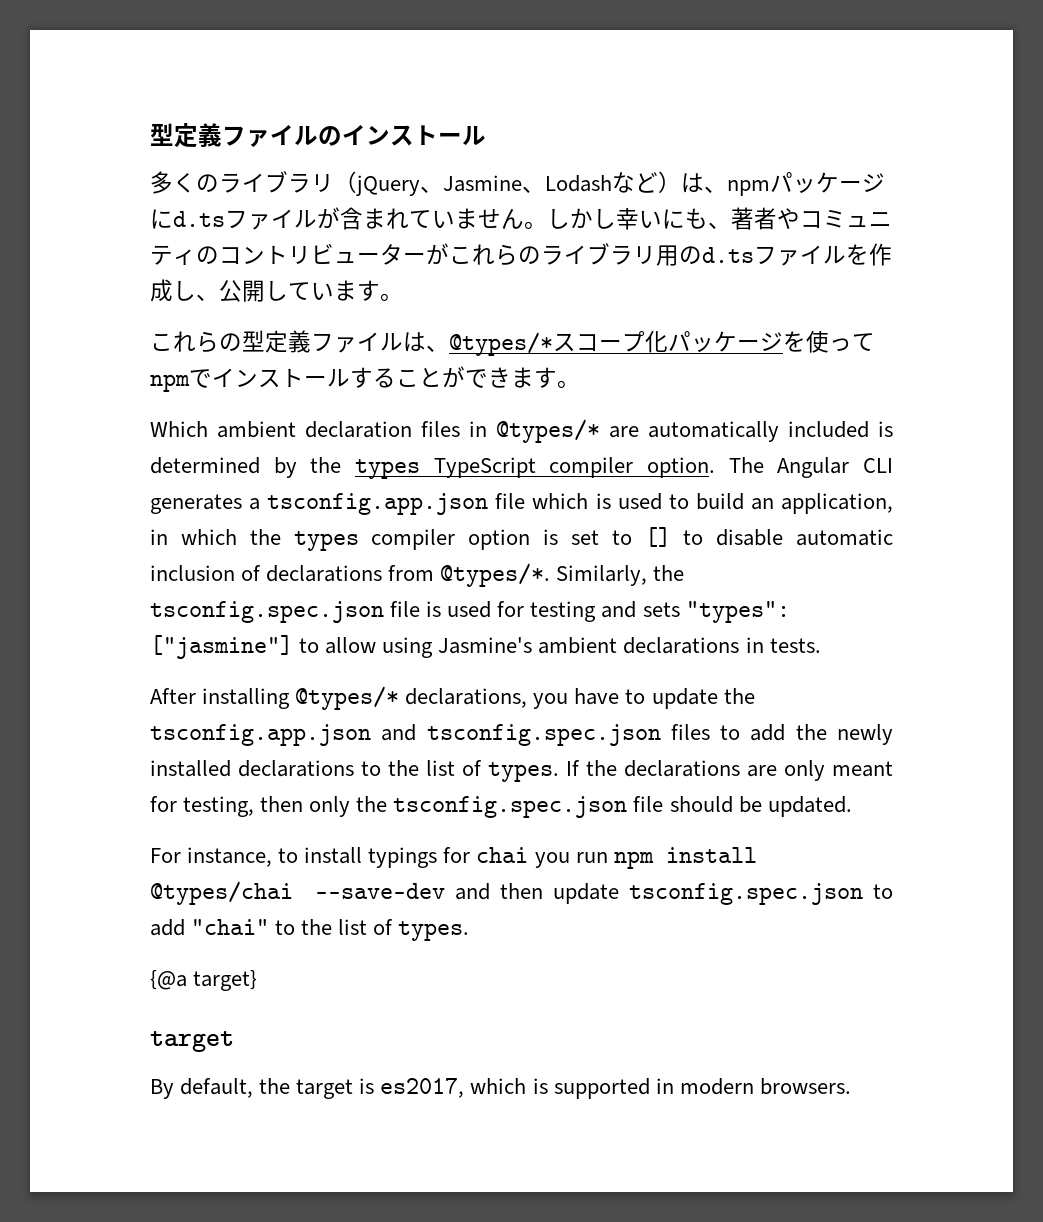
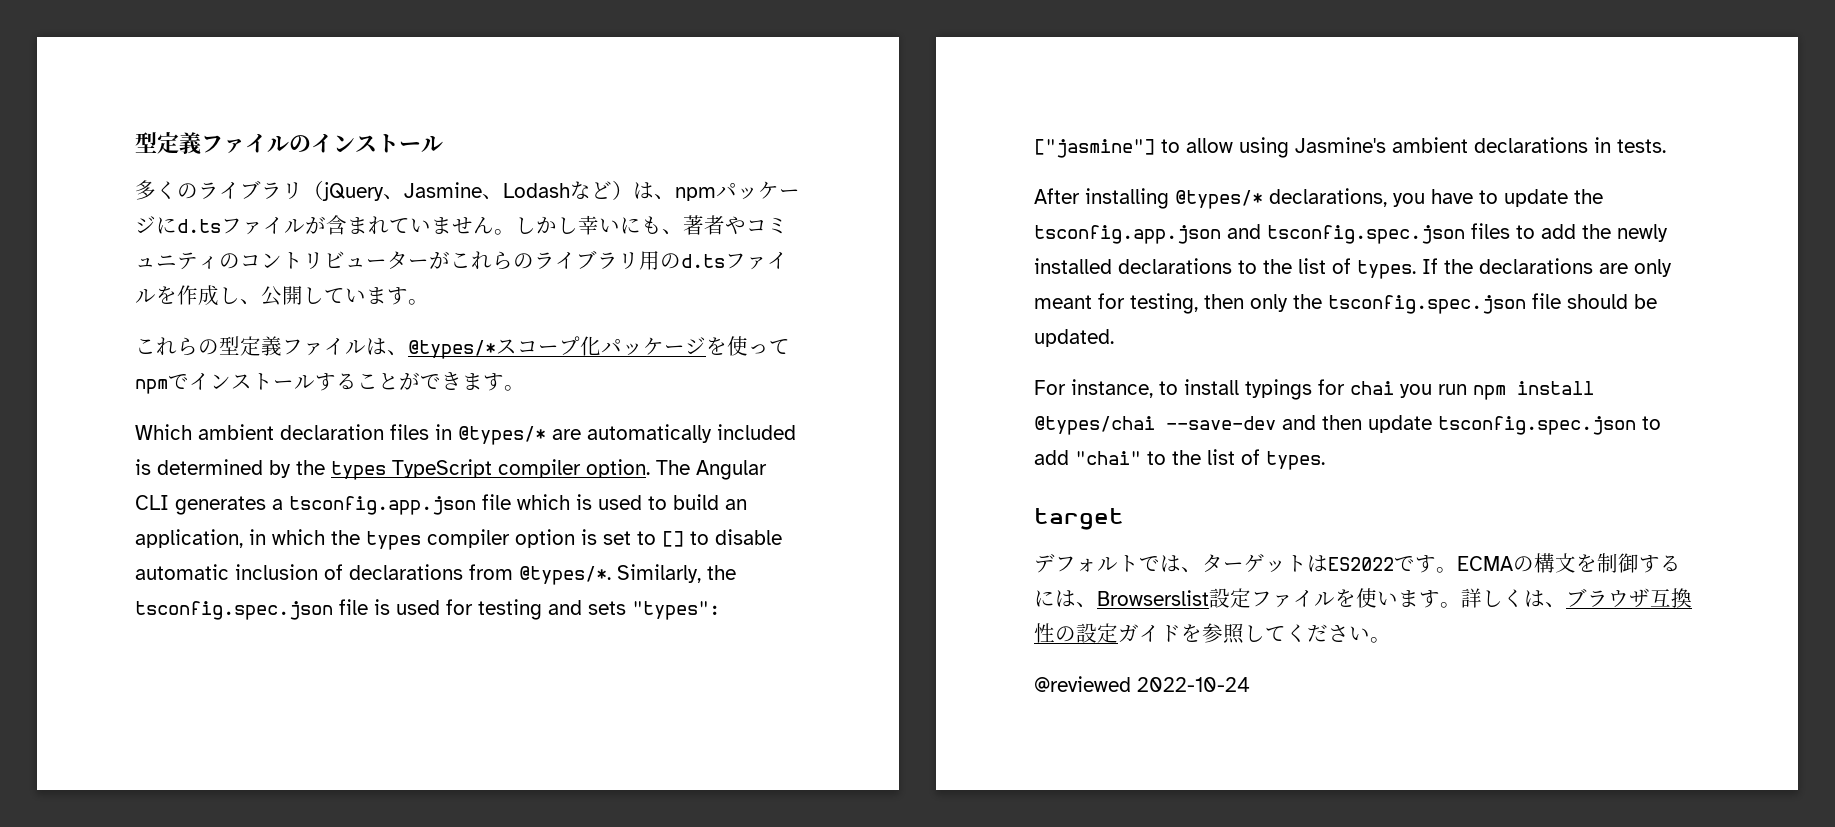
[150,970,258,991] // {@a target} -> (1325, 460) none
[150,1078,851,1099] By default, the target is es2017, which is supported in modern browsers. -> [1034,553,1681,573] [1034,588,1692,608] [1034,623,1391,644] [1034,676,1250,692] デフォルトでは、ターゲットはES2022です。ECMAの構文を制御するには、Browserslist設定ファイルを使います。詳しくは、ブラウザ互換性の設定ガイドを参照してください。 // @reviewed 2022-10-24

